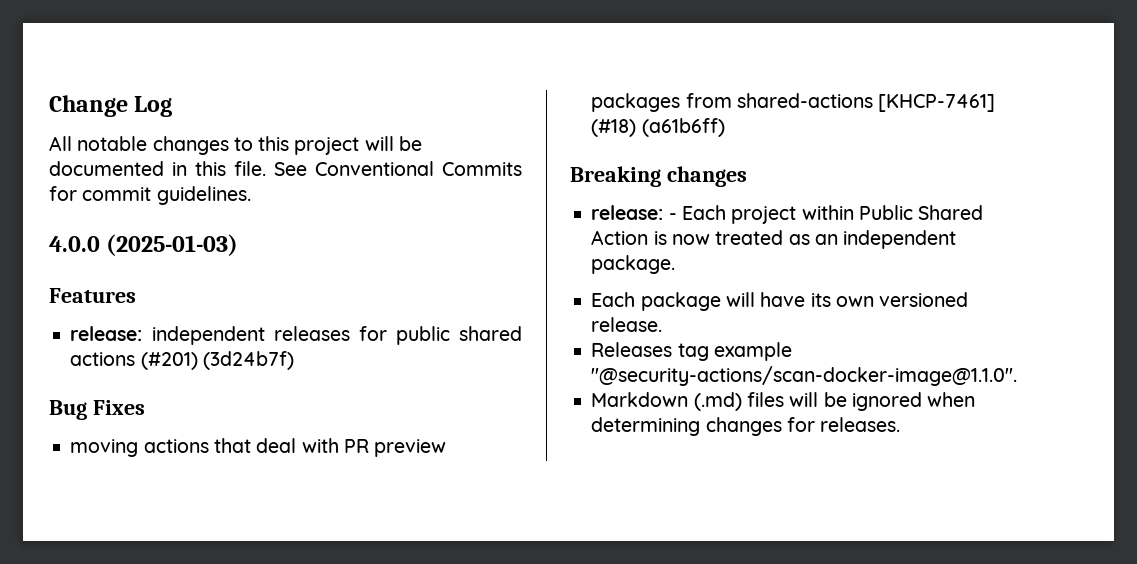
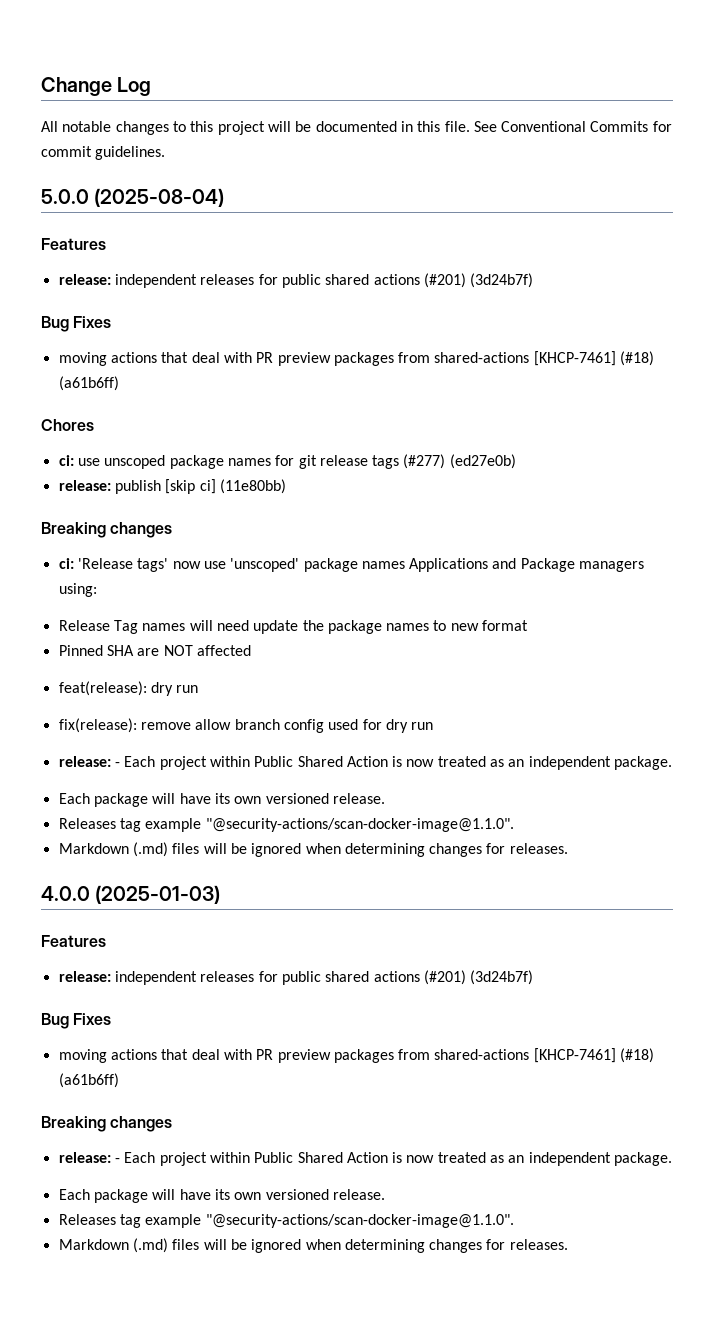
(251, 195) none -> [41,188,225,207] [41,238,106,250] [58,273,534,288] [41,316,112,332] [58,351,655,366] [58,376,119,391] [41,419,94,431] [58,454,516,469] [58,479,286,494] [41,522,173,538] [58,558,645,572] [58,583,97,597] [58,620,529,634] [58,645,251,656] [58,681,199,696] [58,718,434,733] [58,756,673,770] [58,793,385,807] [58,818,514,832] [58,842,568,857] // 5.0.0 (2025-08-04) // Features // release: independent releases for public shared actions (#201) (3d24b7f) // Bug Fixes // moving actions that deal with PR preview packages from shared-actions [KHCP-7461] (#18) (a61b6ff) // Chores // ci: use unscoped package names for git release tags (#277) (ed27e0b) // release: publish [skip ci] (11e80bb) // Breaking changes // ci: 'Release tags' now use 'unscoped' package names Applications and Package managers using: // Release Tag names will need update the package names to new format // Pinned SHA are NOT affected // feat(release): dry run // fix(release): remove allow branch config used for dry run // release: - Each project within Public Shared Action is now treated as an independent package. // Each package will have its own versioned release. // Releases tag example "@security-actions/scan-docker-image@1.1.0". // Markdown (.md) files will be ignored when determining changes for releases.

